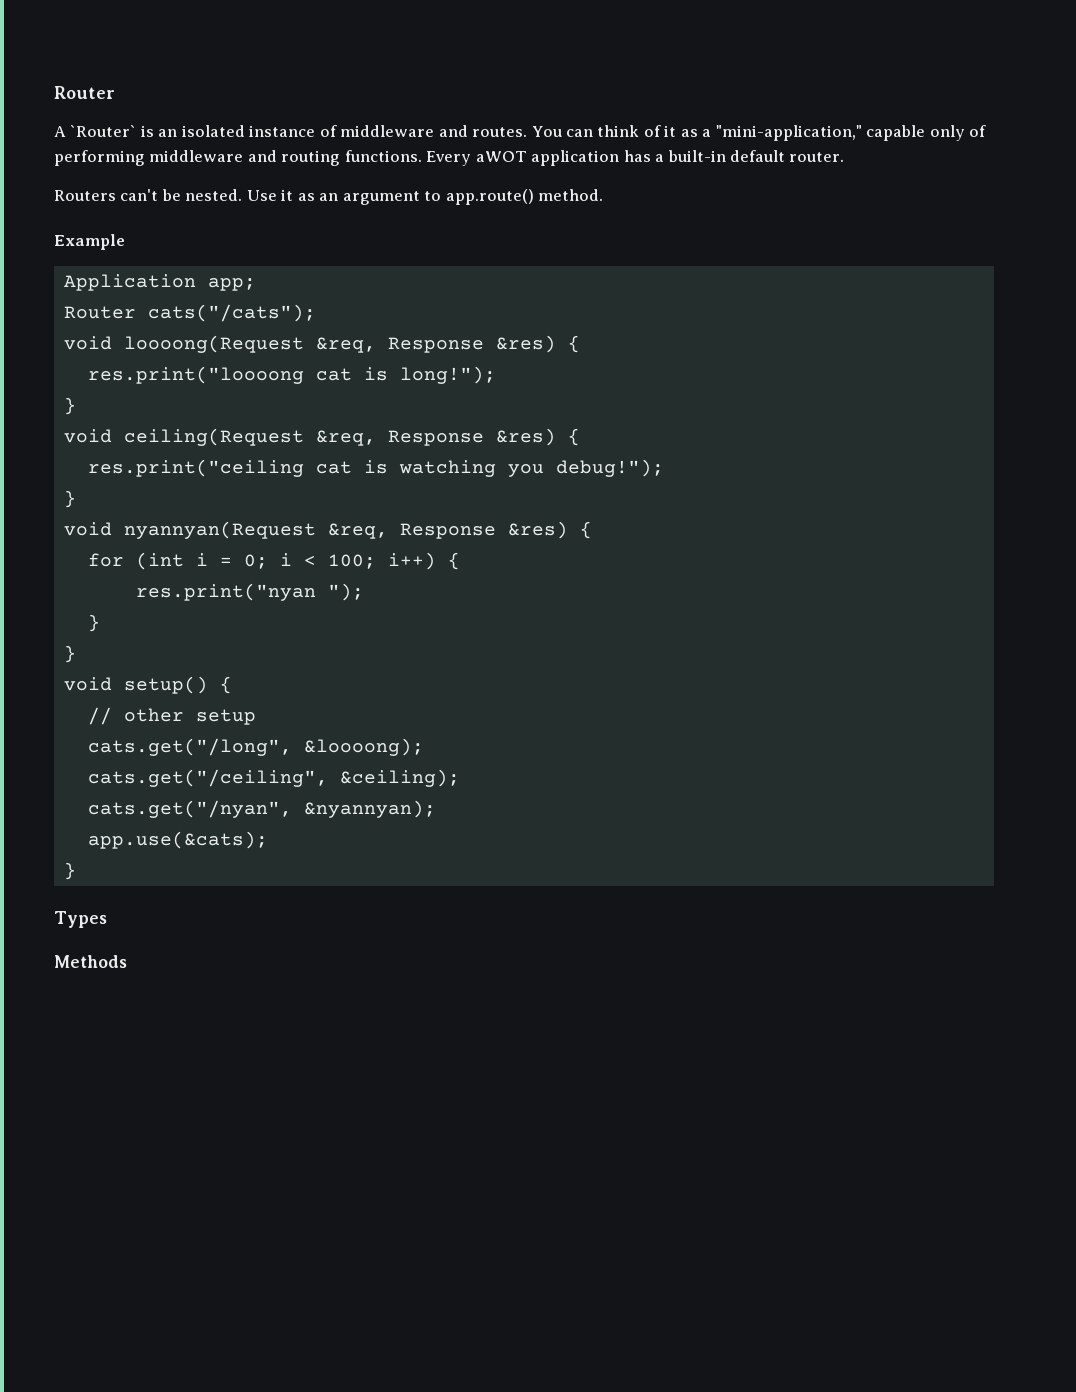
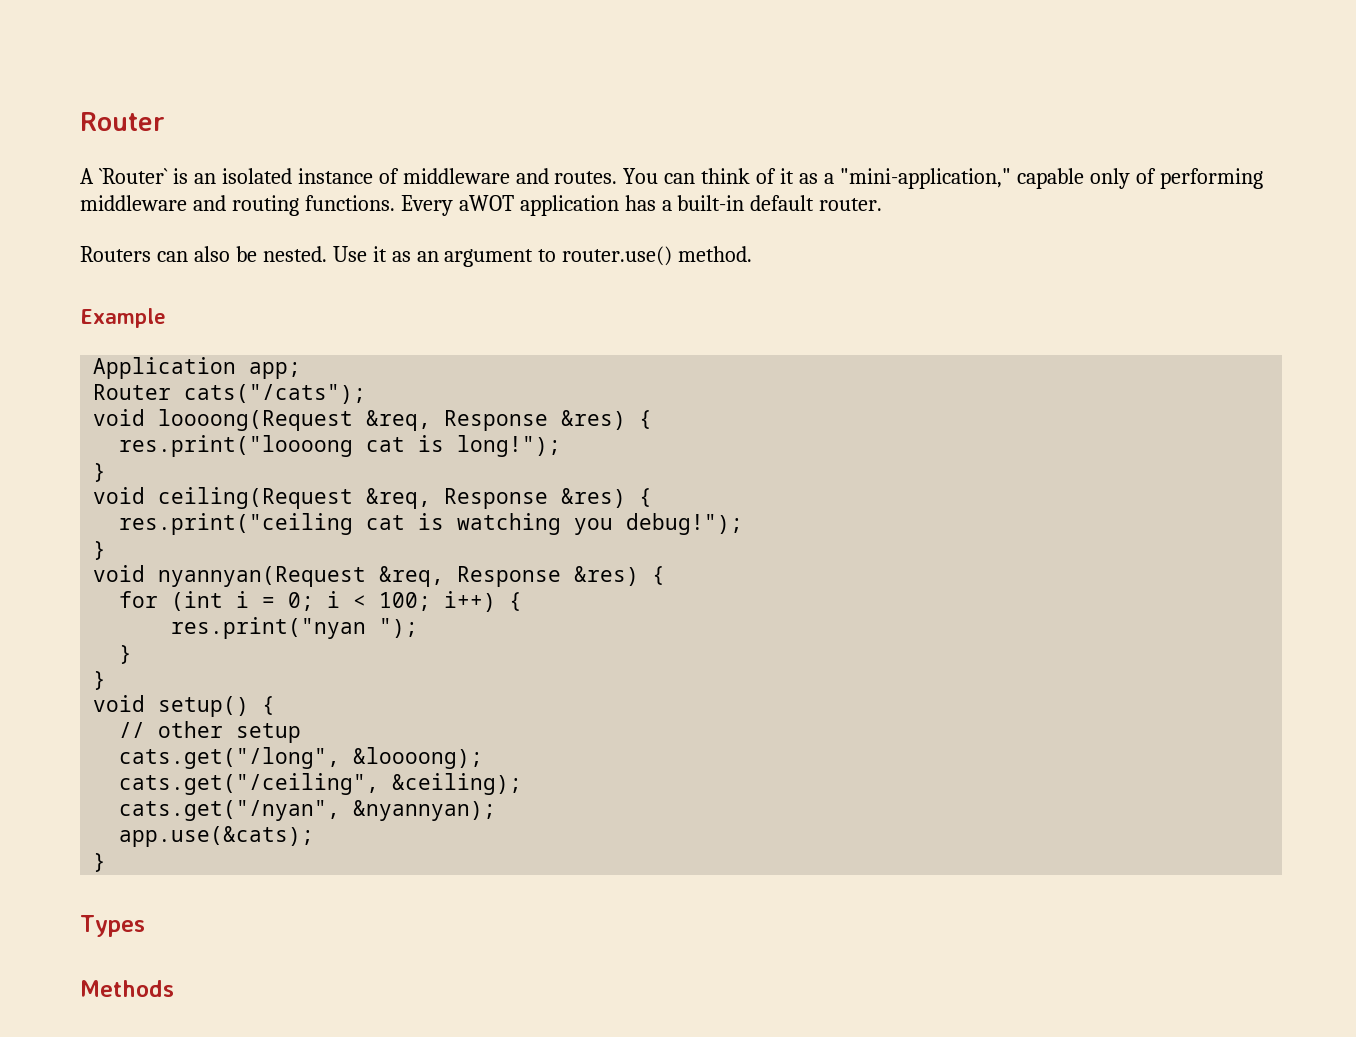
[120,189,159,201] can't -> [156,246,230,262] can also
[445,189,534,205] app.route() -> [562,246,673,266] router.use()

